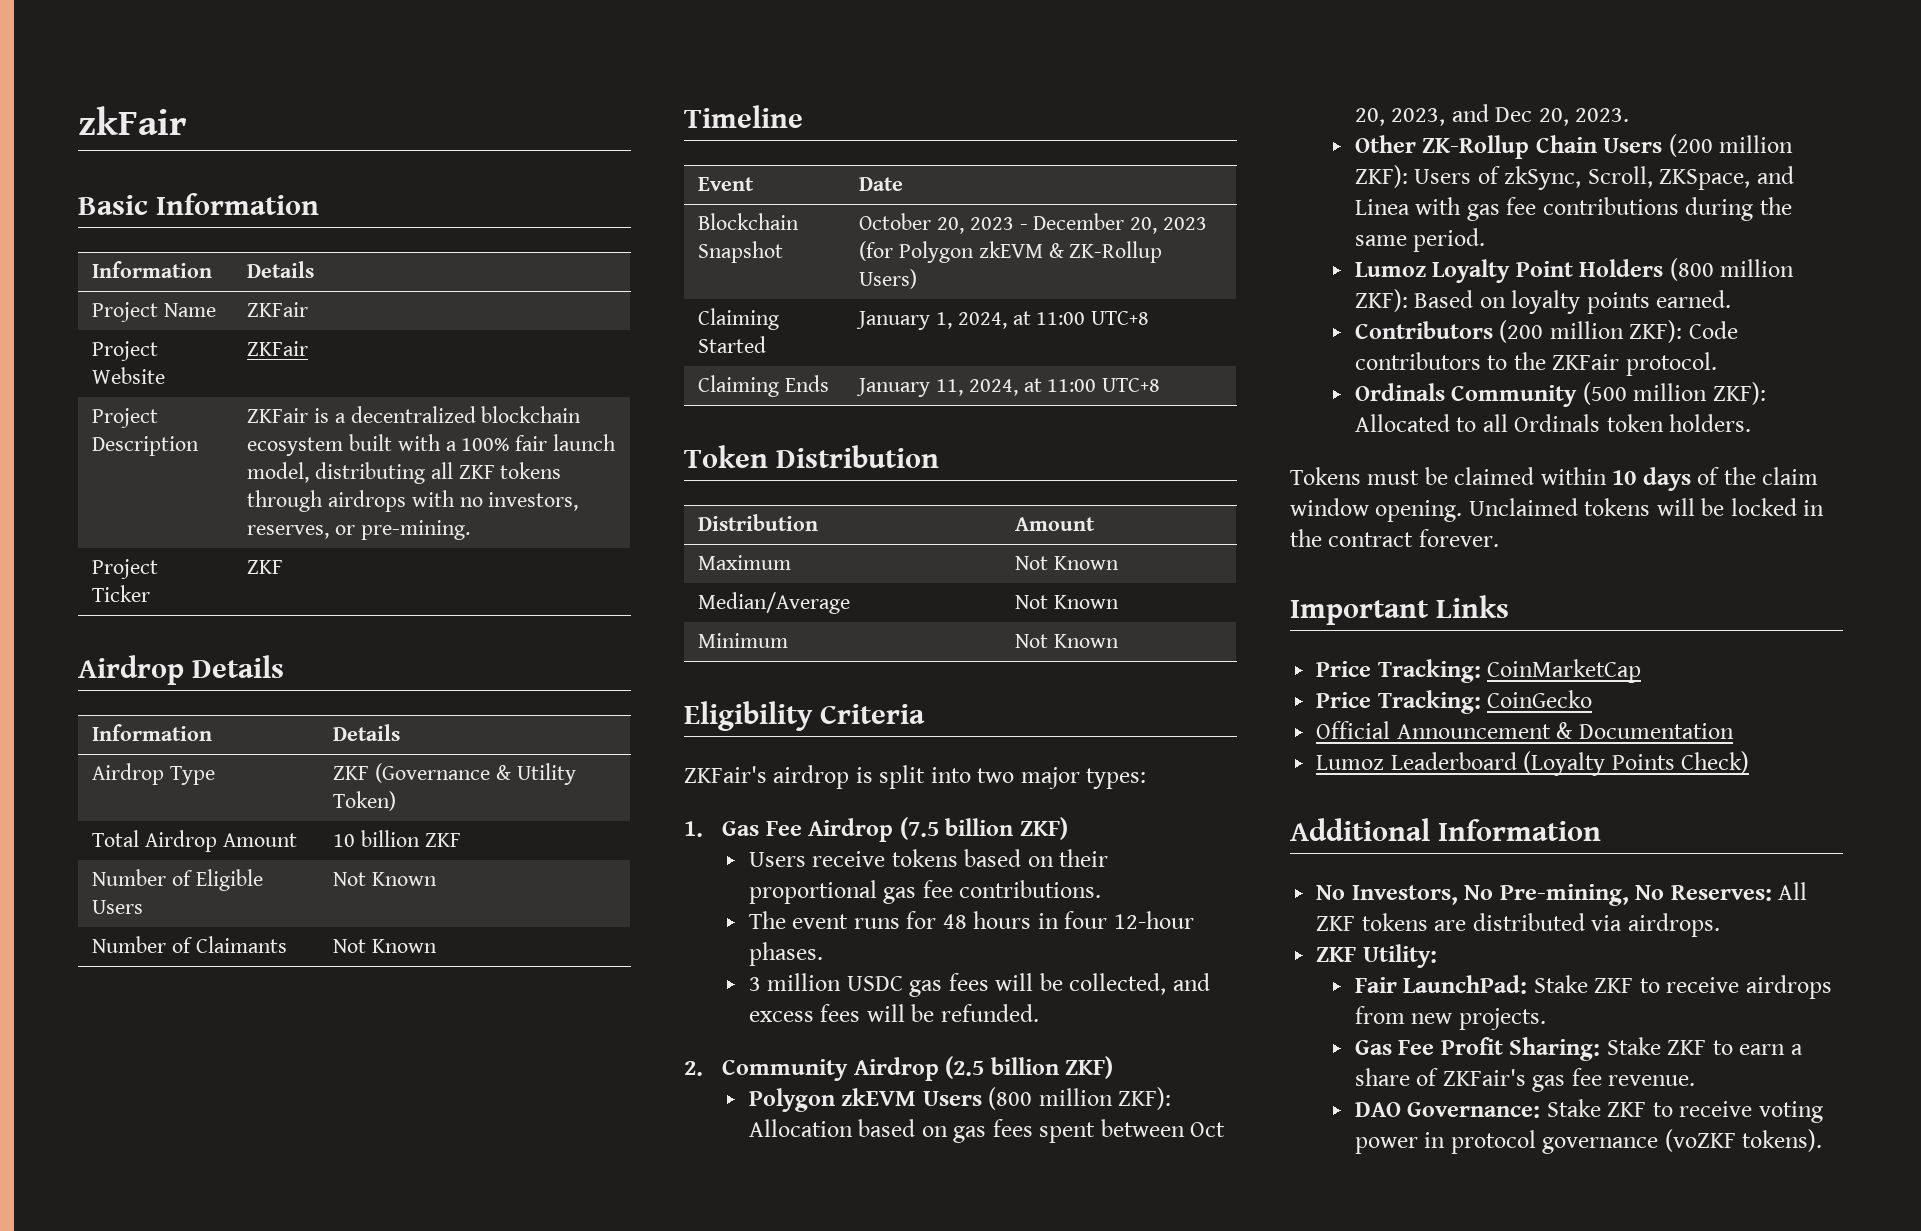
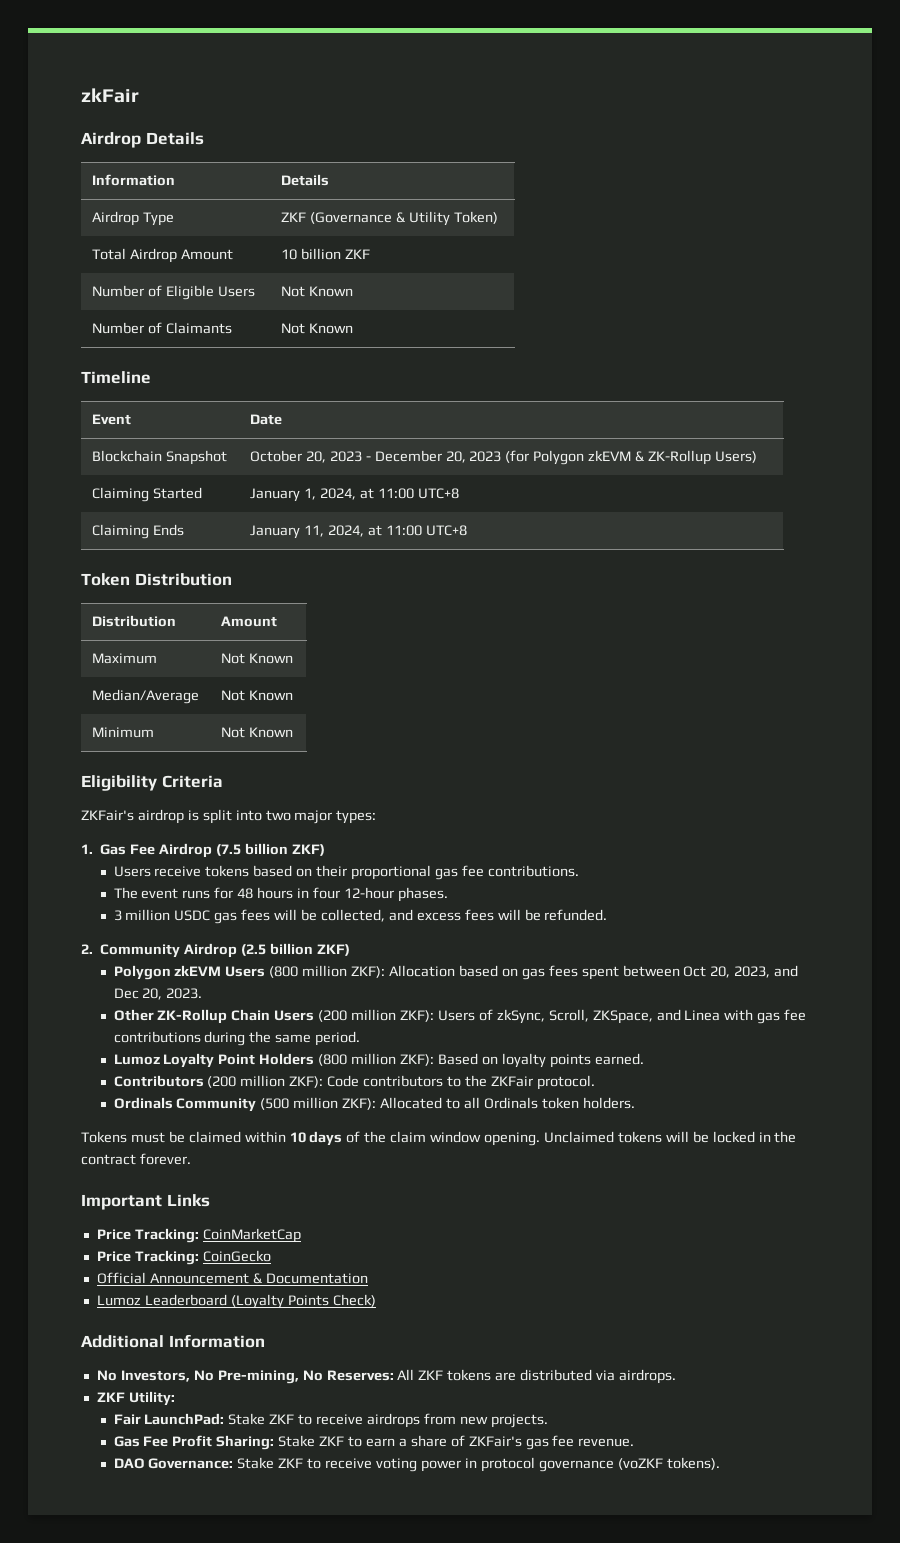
[78,193,320,215] [92,261,213,278] [247,261,315,278] [92,302,216,322] [247,302,309,317] [92,341,159,361] [92,367,166,384] [247,341,309,356] [92,408,159,428] [92,436,200,456] [247,406,582,423] [247,434,617,456] [247,462,562,484] [247,490,579,512] [247,520,470,540] [92,559,159,579] [92,585,151,602] [247,560,284,574] // Basic Information // Information | Details // Project Name | ZKFair // Project Website | ZKFair // Project Description | ZKFair is a decentralized blockchain ecosystem built with a 100% fair launch model, distributing all ZKF tokens through airdrops with no investors, reserves, or pre-mining. // Project Ticker | ZKF -> (139, 95) none

